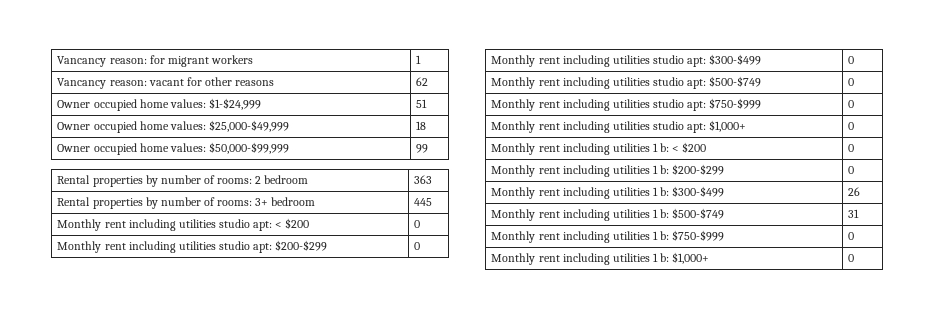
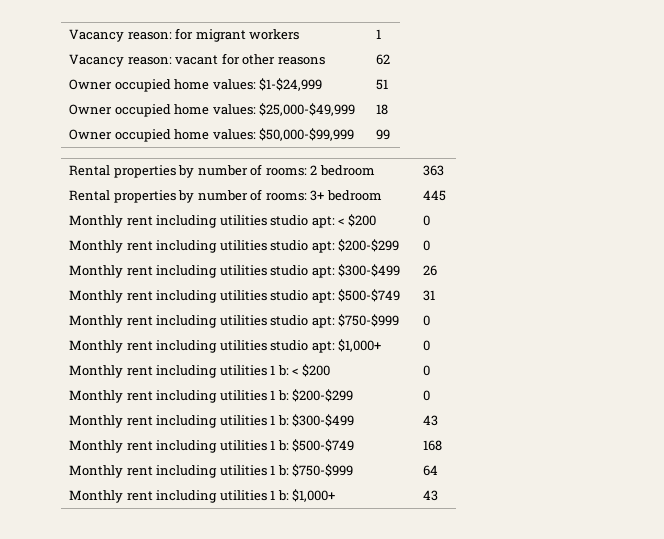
[57,56,107,67] Vancancy -> [69,29,125,42] Vacancy
[57,78,107,89] Vancancy -> [69,54,125,67] Vacancy
[848,56,855,64] 0 -> [423,265,438,276] 26
[848,78,855,86] 0 -> [423,290,436,301] 31
[848,187,861,196] 26 -> [423,415,439,426] 43
[848,209,860,218] 31 -> [423,440,443,451] 168
[848,232,855,240] 0 -> [423,465,439,476] 64
[848,254,855,262] 0 -> [423,490,439,501] 43

